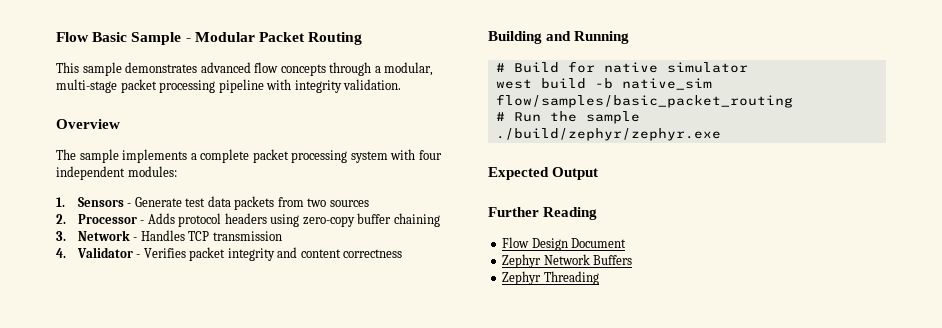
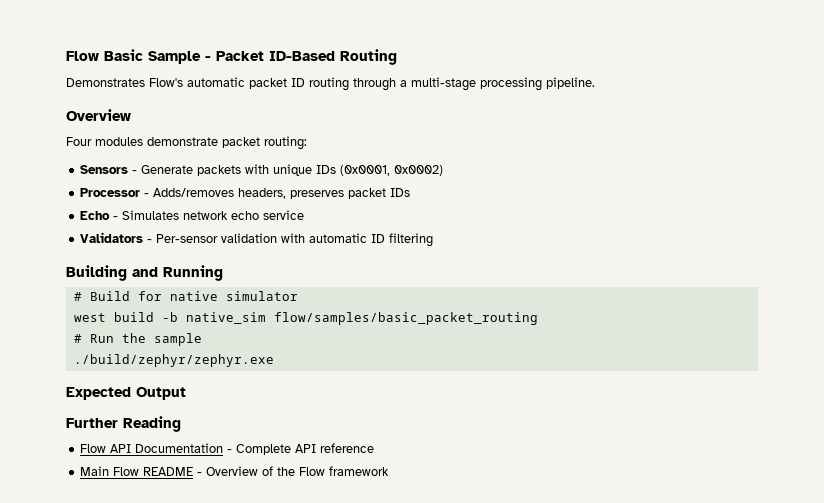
[194,32,305,42] Modular Packet -> [216,51,335,61] Packet ID-Based
[56,62,434,76] [56,79,402,93] [56,119,120,129] [56,149,442,163] [56,166,177,180] [56,196,369,210] [56,213,440,227] [56,230,282,241] [56,247,403,261] This sample demonstrates advanced flow concepts through a modular, multi-stage packet processing pipeline with integrity validation. // Overview // The sample implements a complete packet processing system with four independent modules: // 1. Sensors - Generate test data packets from two sources // 2. Processor - Adds protocol headers using zero-copy buffer chaining // 3. Network - Handles TCP transmission // 4. Validator - Verifies packet integrity and content correctness -> [66,77,595,91] [66,109,131,121] [66,136,307,150] [80,164,444,176] [80,188,411,199] [80,210,305,220] [80,232,434,247] Demonstrates Flow's automatic packet ID routing through a multi-stage processing pipeline. // Overview // Four modules demonstrate packet routing: // Sensors - Generate packets with unique IDs (0x0001, 0x0002) // Processor - Adds/removes headers, preserves packet IDs // Echo - Simulates network echo service // Validators - Per-sensor validation with automatic ID filtering
[531,238,627,251] [502,254,633,268] [502,271,599,285] Design Document // Zephyr Network Buffers // Zephyr Threading -> [110,443,375,455] [80,466,390,476] API Documentation - Complete API reference // Main Flow README - Overview of the Flow framework

